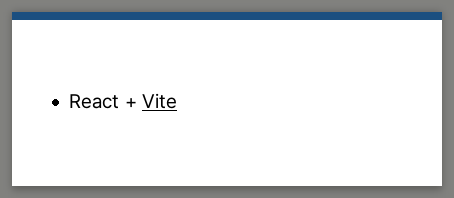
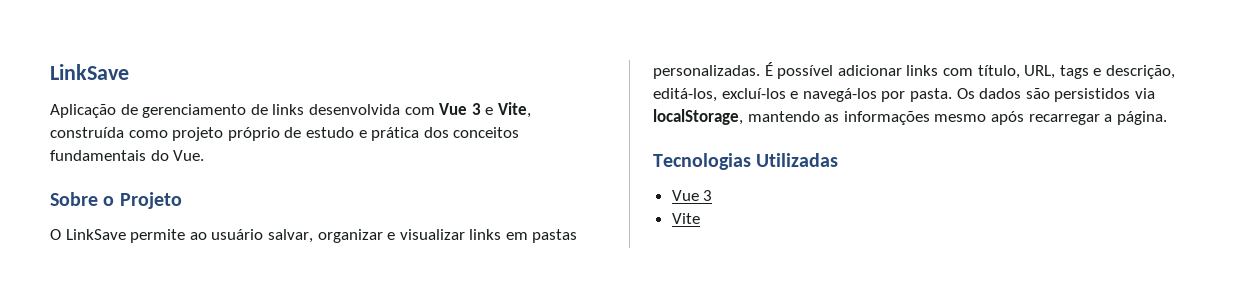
[69,94,137,109] React + -> [50,64,129,80] [50,102,531,118] [50,127,520,141] [50,150,205,161] [50,192,182,209] [50,229,578,243] [653,62,1175,79] [653,88,1155,102] [653,109,1167,125] [653,153,839,170] [671,190,713,201] LinkSave // Aplicação de gerenciamento de links desenvolvida com Vue 3 e Vite, construída como projeto próprio de estudo e prática dos conceitos fundamentais do Vue. // Sobre o Projeto // O LinkSave permite ao usuário salvar, organizar e visualizar links em pastas personalizadas. É possível adicionar links com título, URL, tags e descrição, editá-los, excluí-los e navegá-los por pasta. Os dados são persistidos via localStorage, mantendo as informações mesmo após recarregar a página. // Tecnologias Utilizadas // Vue 3 //

